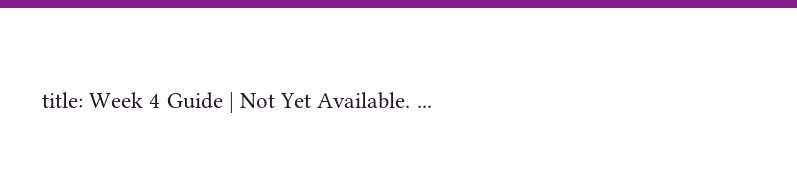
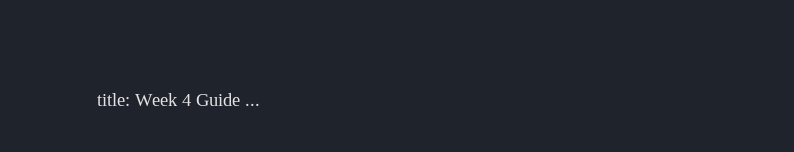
[228,92,411,113] | Not Yet Available. -> (240, 99) none

